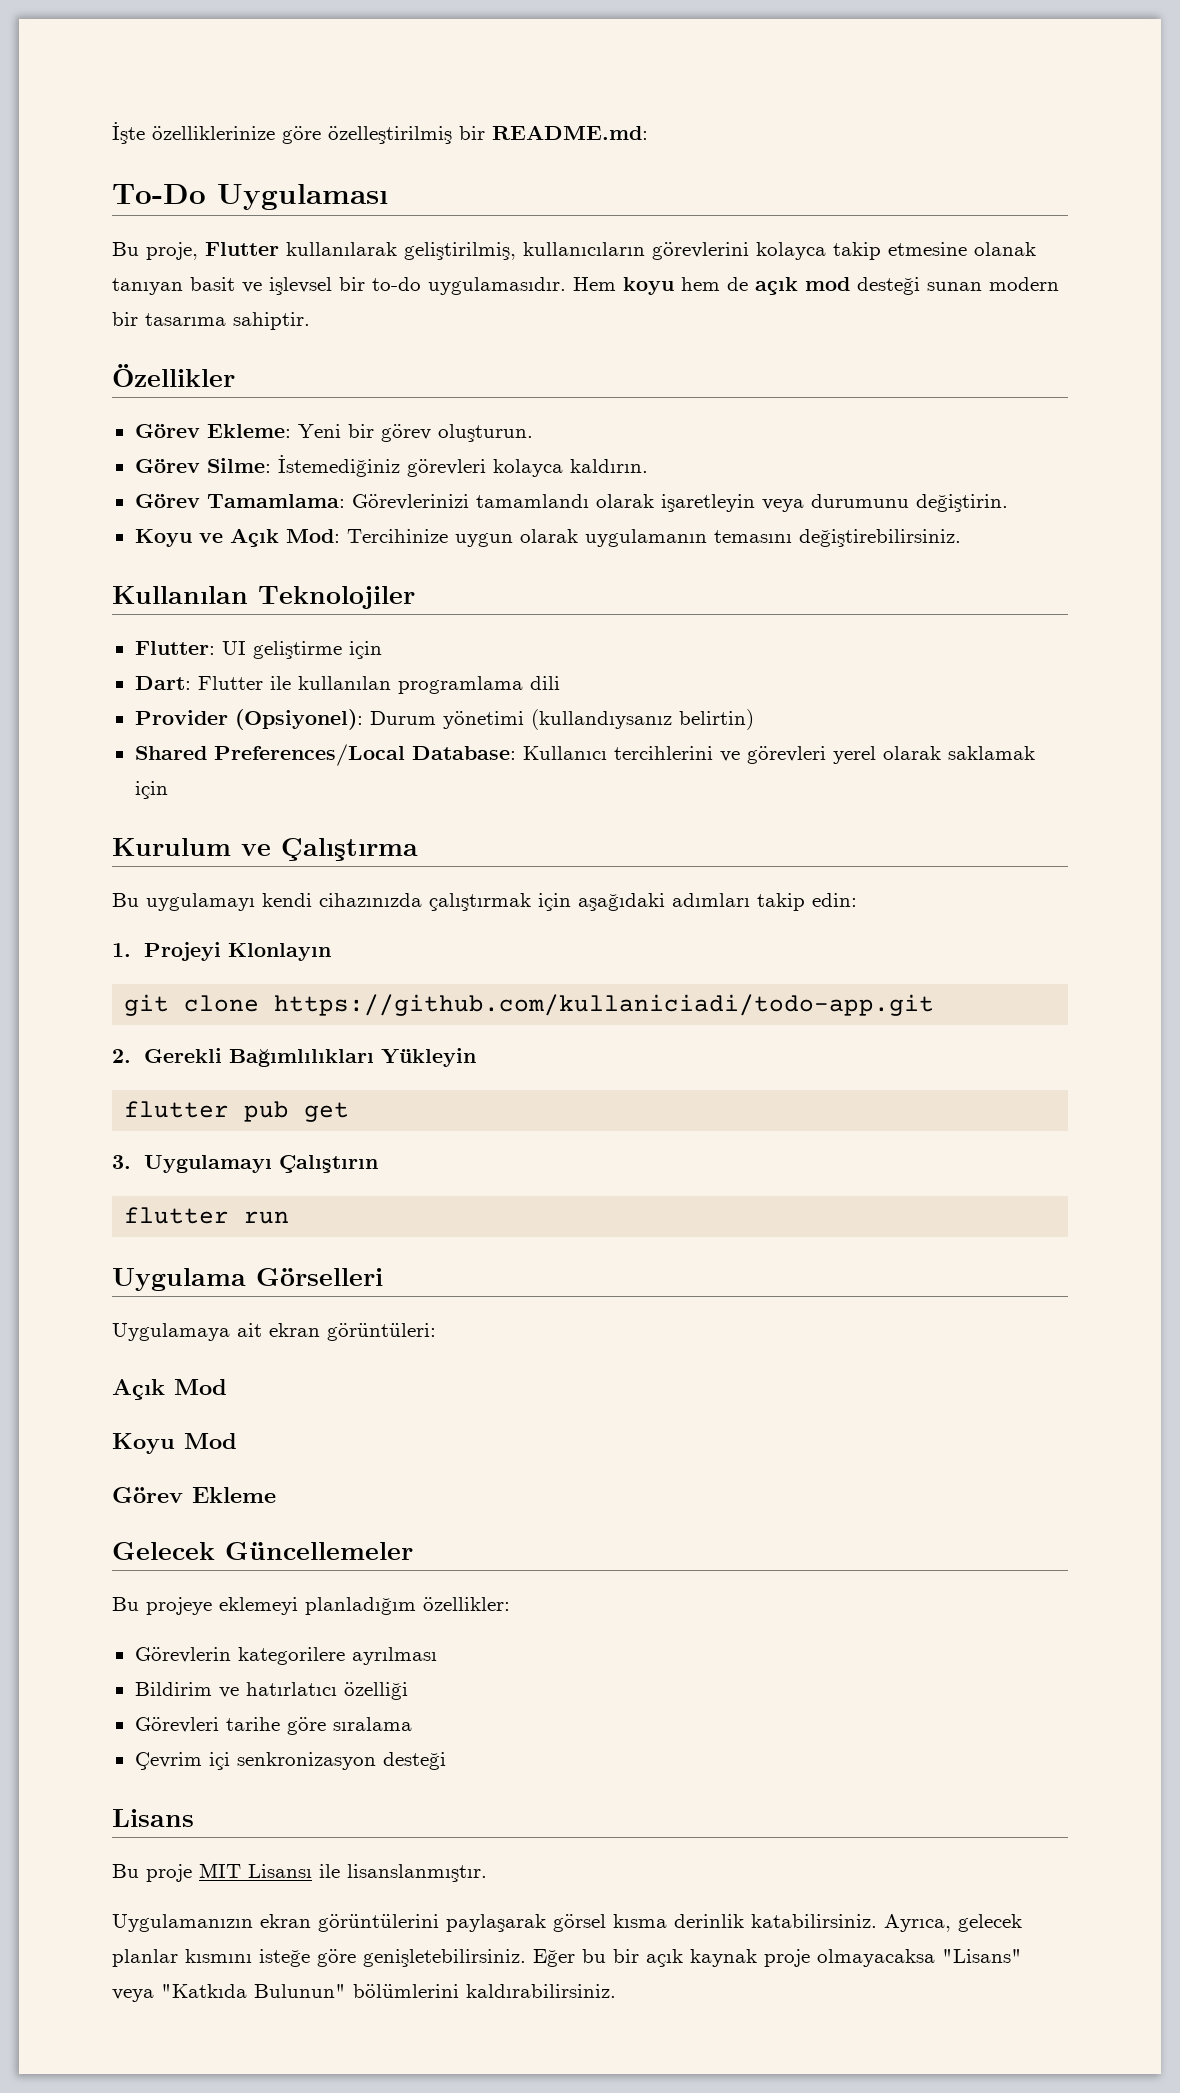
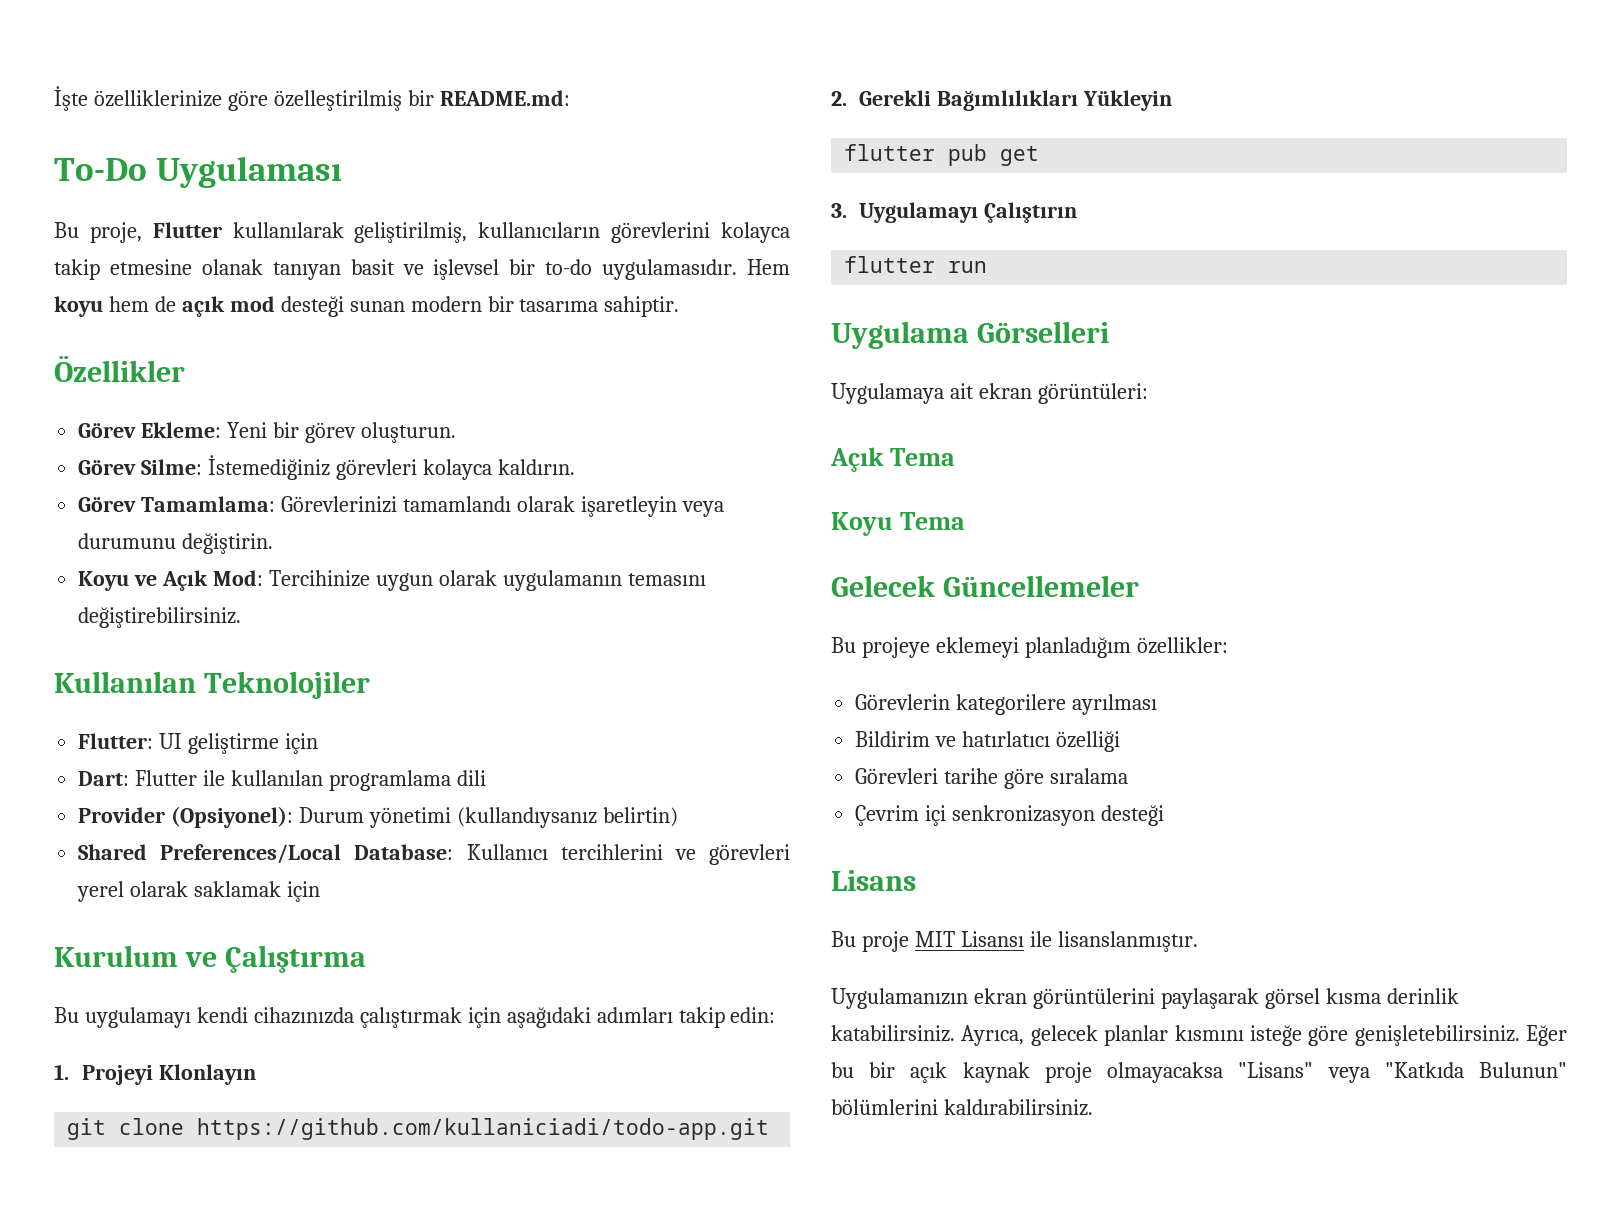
[174,1379,227,1395] [112,1433,237,1454] [112,1487,276,1503] Mod // Koyu Mod // Görev Ekleme -> [889,448,955,466] [831,512,965,536] Tema // Koyu Tema

